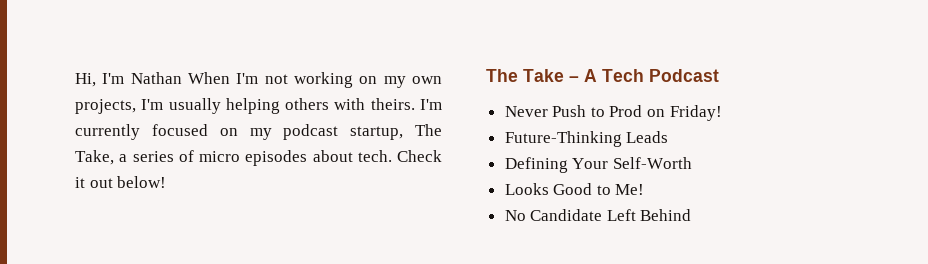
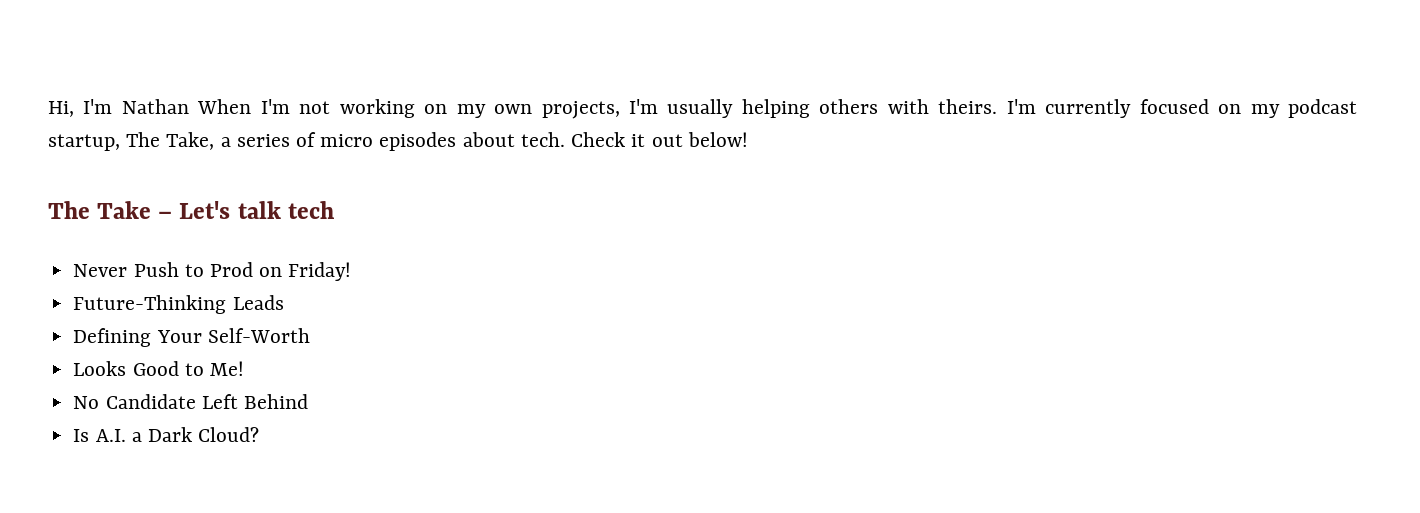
[584,69,719,82] A Tech Podcast -> [179,201,334,219] Let's talk tech
(692, 215) none -> [73,427,260,442] // Is A.I. a Dark Cloud?

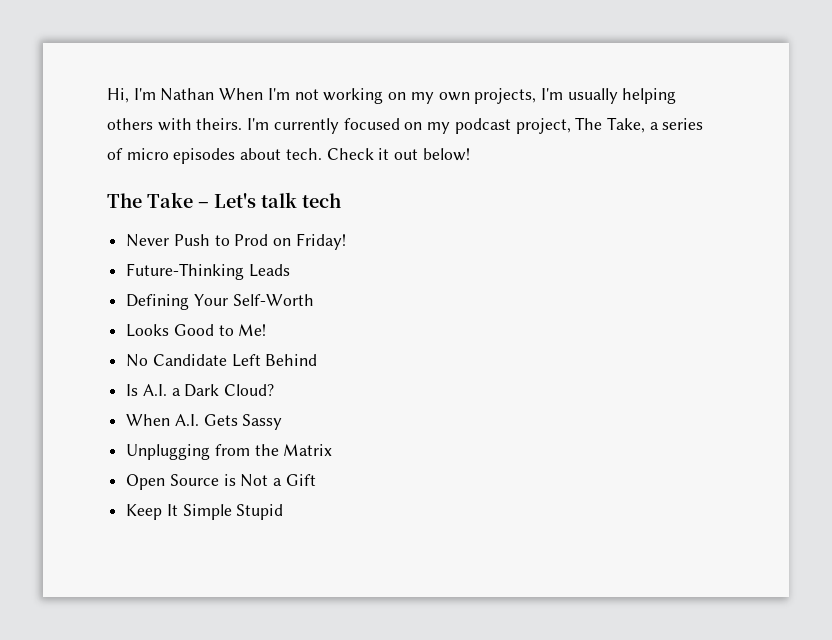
[48,134,120,151] startup, -> [515,118,571,134] project,
(260, 434) none -> [126,414,283,430] [126,444,333,460] [126,474,316,490] [126,504,284,520] // When A.I. Gets Sassy // Unplugging from the Matrix // Open Source is Not a Gift // Keep It Simple Stupid

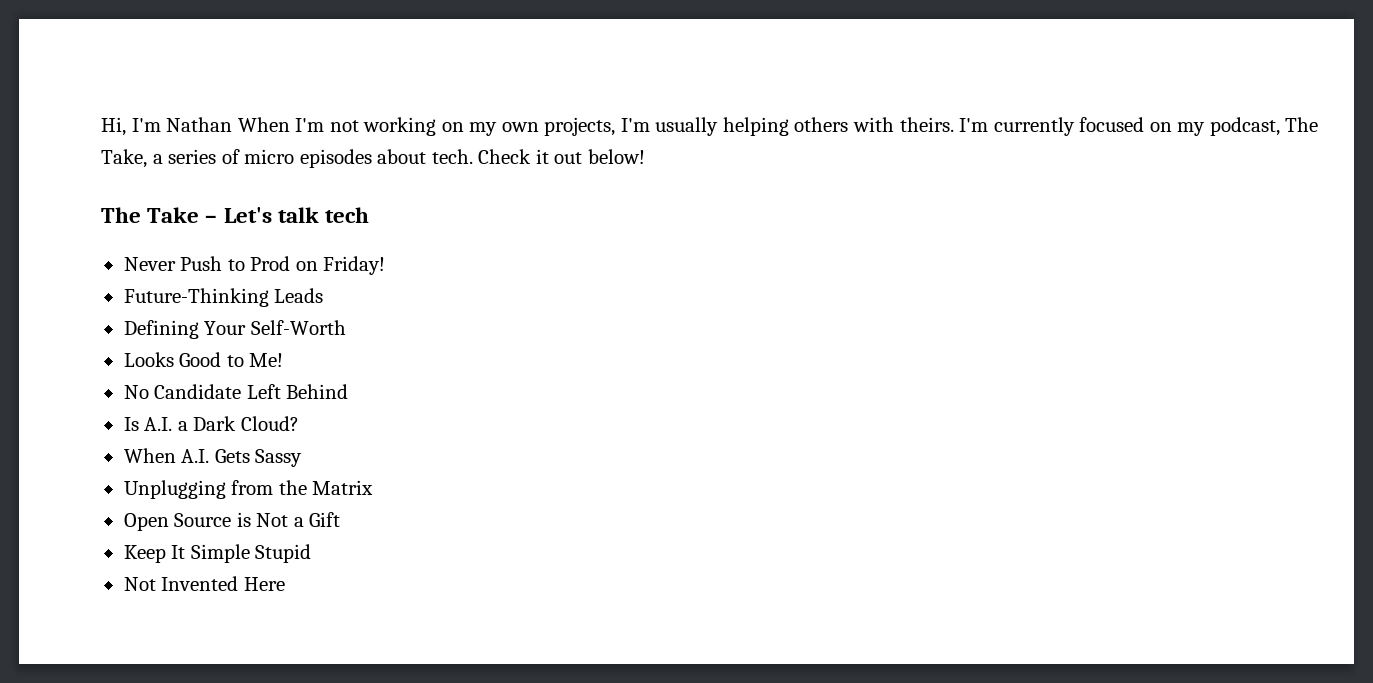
[454,118,571,134] podcast project, -> [1209,117,1280,136] podcast,
(284, 512) none -> [123,576,285,591] // Not Invented Here

